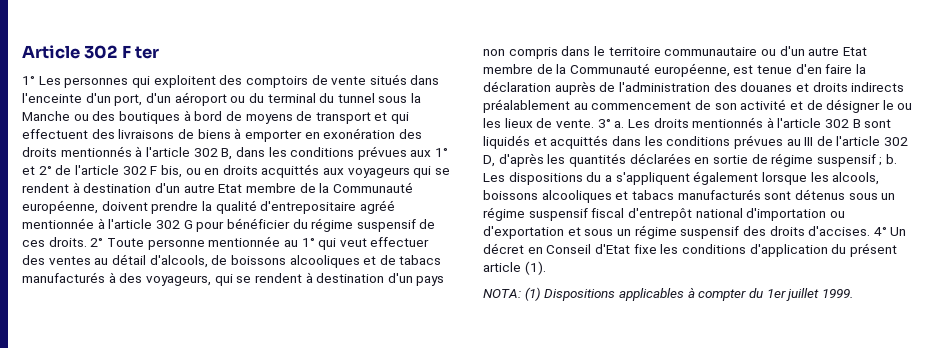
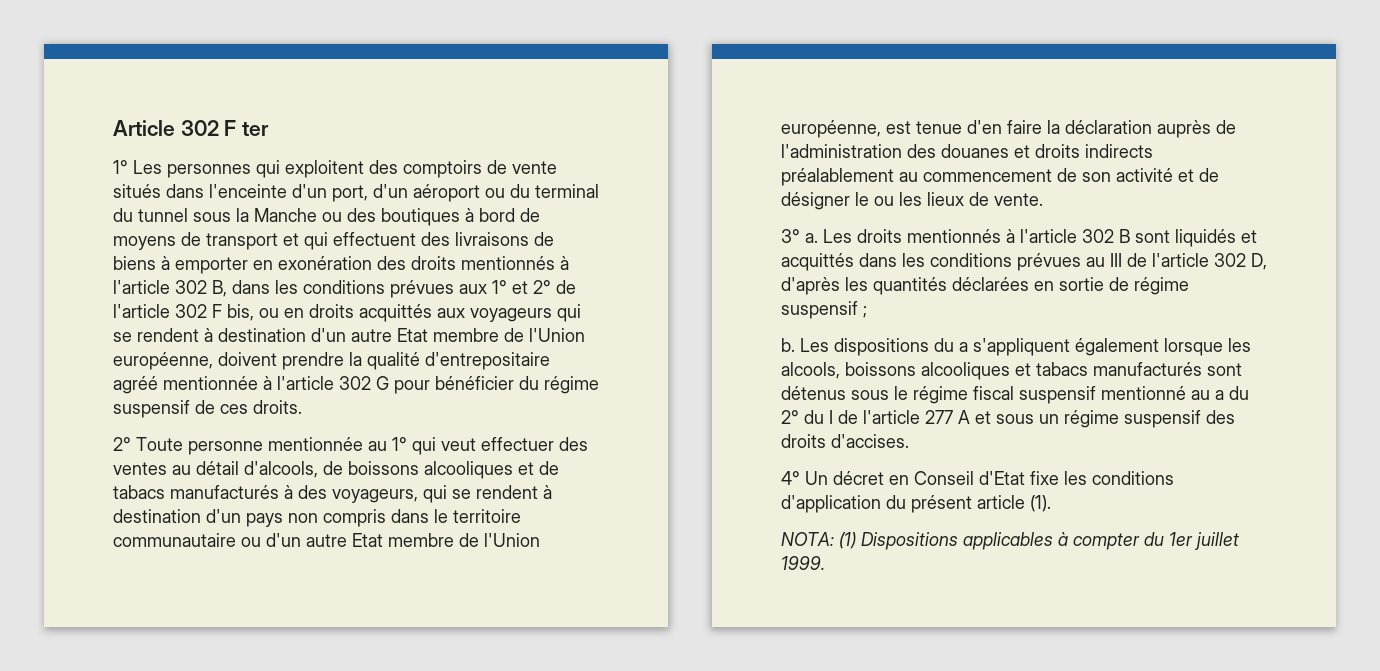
[319,182,413,193] la Communauté -> [529,328,585,342] l'Union
(87, 242) none -> (302, 407) //
[556,63,650,74] la Communauté -> [484,533,540,547] l'Union
(594, 123) none -> (1043, 199) //
(883, 161) none -> (867, 312) //
[881,193,896,200] [483,207,845,221] [483,226,564,239] un régime suspensif fiscal d'entrepôt national d'importation ou d'exportation -> [894,386,1249,404] [781,410,970,424] le régime fiscal suspensif mentionné au a du 2° du I de l'article 277 A
(871, 231) none -> (909, 441) //

